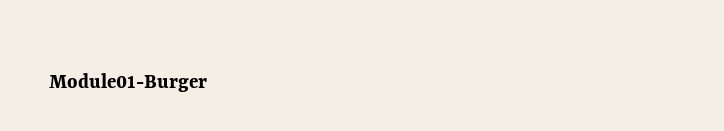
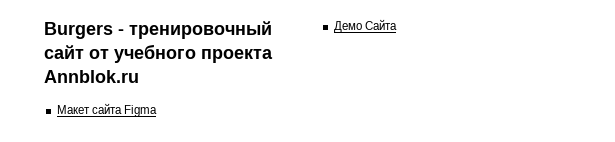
[49,73,207,92] Module01-Burger -> [44,21,272,39] [44,44,273,63] [44,70,139,83] [56,103,157,117] [333,19,397,33] Burgers - тренировочный сайт от учебного проекта Annblok.ru // Макет сайта Figma // Демо Сайта

